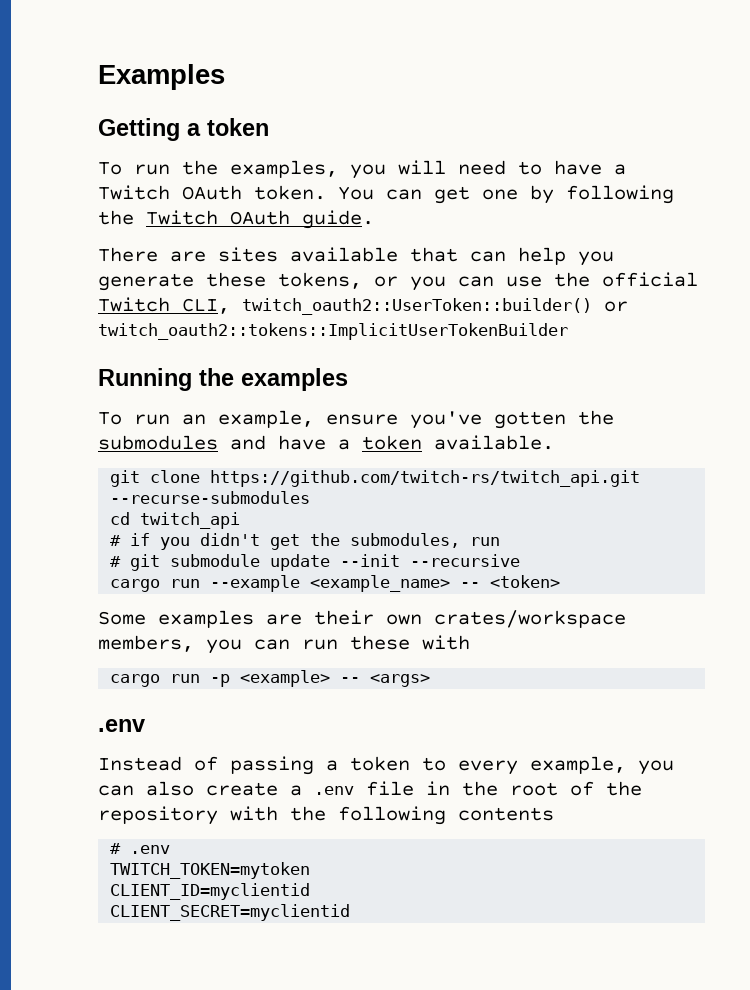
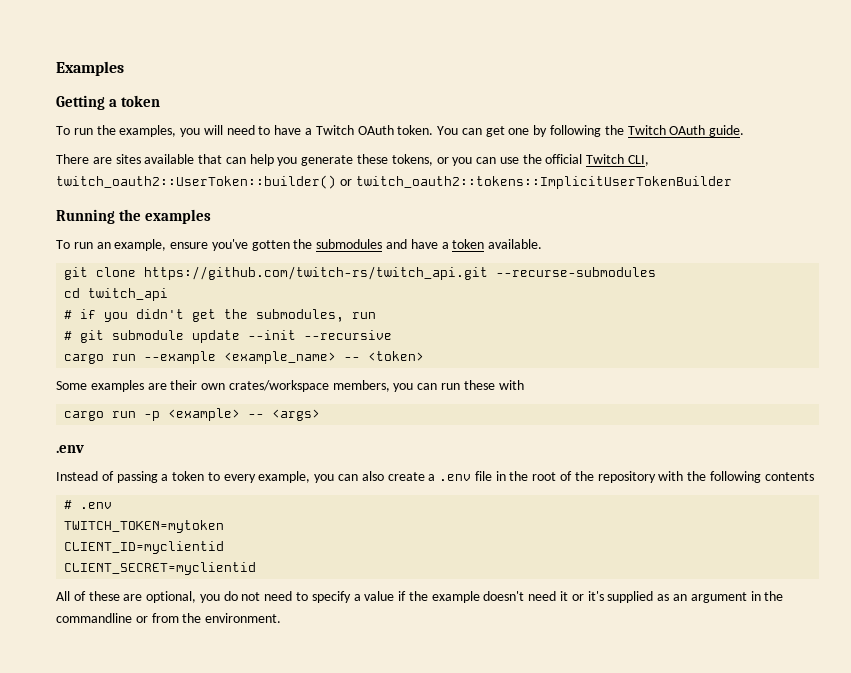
(351, 912) none -> [56,591,784,603] [56,613,282,623] // All of these are optional, you do not need to specify a value if the example doesn't need it or it's supplied as an argument in the commandline or from the environment.

